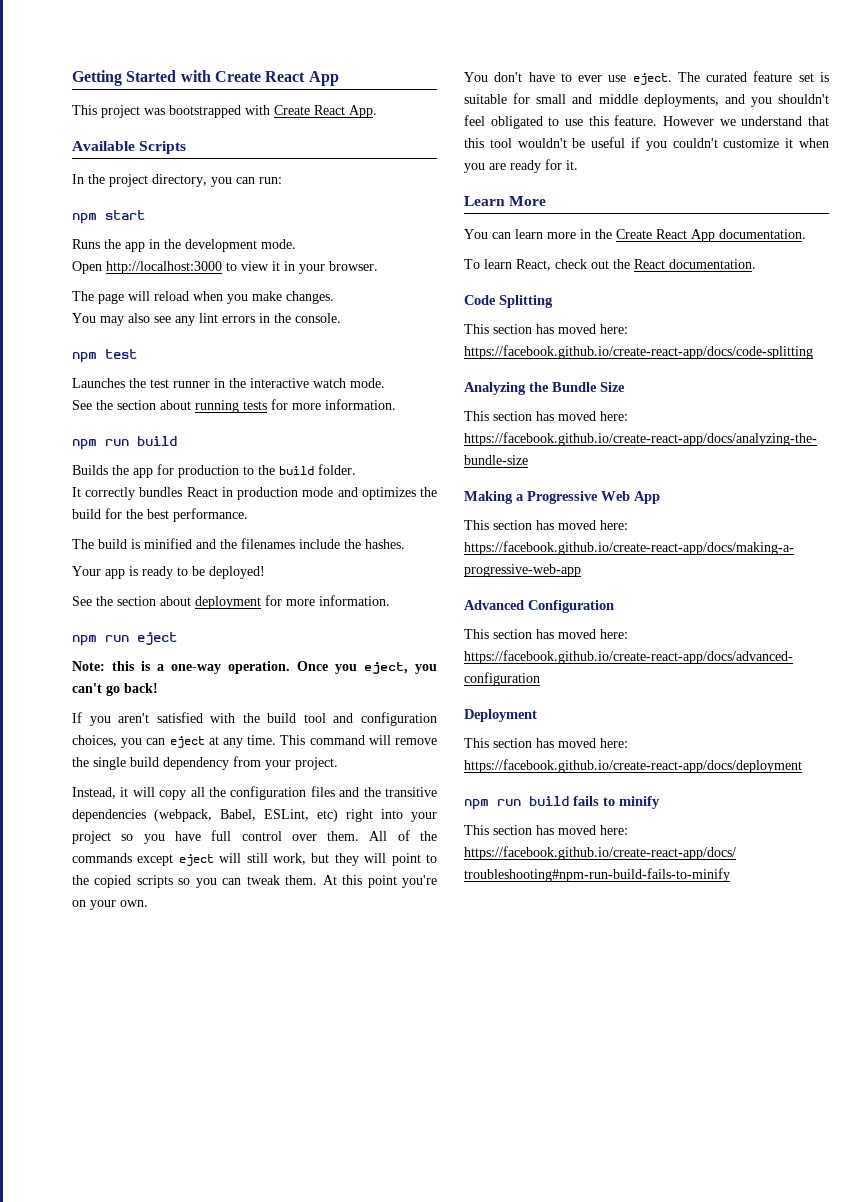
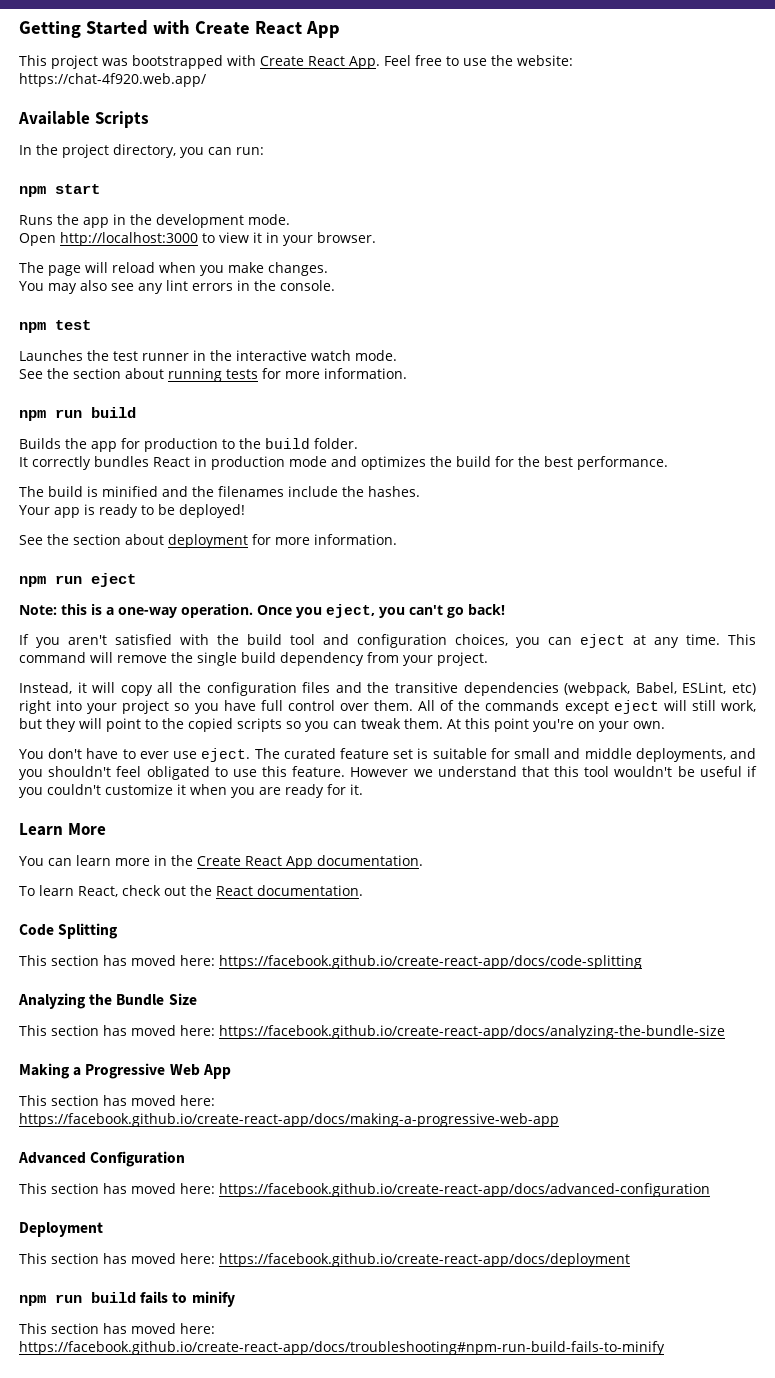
(377, 111) none -> [384,55,573,66] [19,73,206,87] Feel free to use the website: https://chat-4f920.web.app/

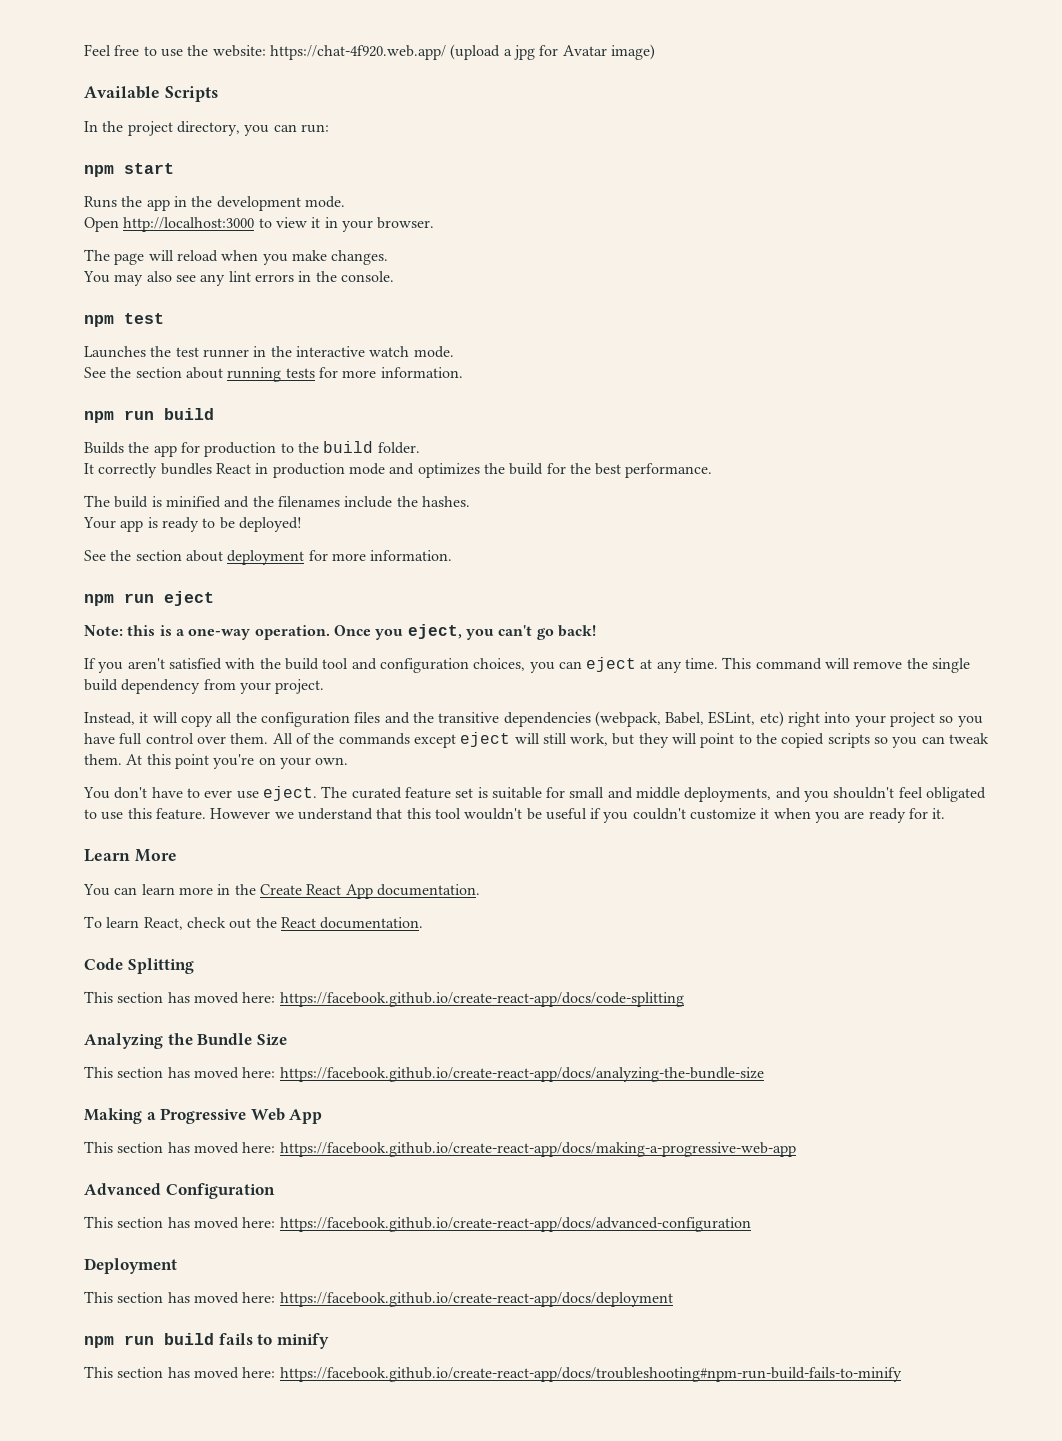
[19,20,340,38] [19,55,380,69] Getting Started with Create React App // This project was bootstrapped with Create React App. -> (84, 50) none
(206, 80) none -> [450,44,655,60] (upload a jpg for Avatar image)

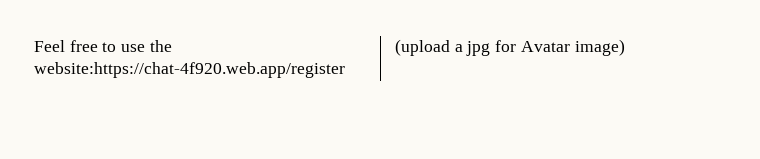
[212,45,446,60] website: https://chat-4f920.web.app/ -> [34,62,345,78] website:https://chat-4f920.web.app/register
[84,86,218,102] [84,121,329,136] [84,163,174,177] [84,196,345,211] [84,217,435,232] [84,249,389,265] [83,271,394,286] [84,313,164,327] [84,346,454,358] [84,367,463,382] [84,408,214,423] [84,441,420,457] [84,463,713,478] [84,495,470,508] [83,517,302,532] [84,550,453,565] [84,591,214,606] [84,624,596,640] [84,657,971,673] [84,679,325,694] [84,711,983,727] [84,732,990,748] [84,754,349,769] [83,786,987,802] [84,808,946,823] [84,849,177,862] [83,884,480,899] [84,916,424,930] [84,958,194,974] [84,991,684,1007] [84,1033,287,1049] [84,1066,764,1082] [84,1108,323,1124] [84,1141,796,1157] [84,1183,275,1199] [84,1216,751,1232] [84,1258,177,1274] [84,1291,673,1307] [84,1333,329,1349] [84,1366,902,1382] // Available Scripts // In the project directory, you can run: // npm start // Runs the app in the development mode. // Open http://localhost:3000 to view it in your browser. // The page will reload when you make changes. // You may also see any lint errors in the console. // npm test // Launches the test runner in the interactive watch mode. // See the section about running tests for more information. // npm run build // Builds the app for production to the build folder. // It correctly bundles React in production mode and optimizes the build for the best performance. // The build is minified and the filenames include the hashes. // Your app is ready to be deployed! // See the section about deployment for more information. // npm run eject // Note: this is a one-way operation. Once you eject, you can't go back! // If you aren't satisfied with the build tool and configuration choices, you can eject at any time. This command will remove the single build dependency from your project. // Instead, it will copy all the configuration files and the transitive dependencies (webpack, Babel, ESLint, etc) right into your project so you have full control over them. All of the commands except eject will still work, but they will point to the copied scripts so you can tweak them. At this point you're on your own. // You don't have to ever use eject. The curated feature set is suitable for small and middle deployments, and you shouldn't feel obligated to use this feature. However we understand that this tool wouldn't be useful if you couldn't customize it when you are ready for it. // Learn More // You can learn more in the Create React App documentation. // To learn React, check out the React documentation. // Code Splitting // This section has moved here: https://facebook.github.io/create-react-app/docs/code-splitting // Analyzing the Bundle Size // This section has moved here: https://facebook.github.io/create-react-app/docs/analyzing-the-bundle-size // Making a Progressive Web App // This section has moved here: https://facebook.github.io/create-react-app/docs/making-a-progressive-web-app // Advanced Configuration // This section has moved here: https://facebook.github.io/create-react-app/docs/advanced-configuration // Deployment // This section has moved here: https://facebook.github.io/create-react-app/docs/deployment // npm run build fails to minify // This section has moved here: https://facebook.github.io/create-react-app/docs/troubleshooting#npm-run-build-fails-to-minify -> (625, 47) none

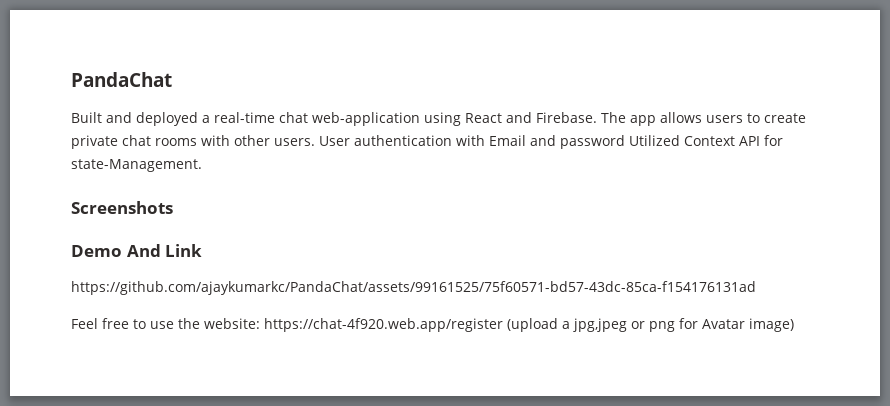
(34, 46) none -> [71,72,172,87] [71,112,806,126] [71,135,783,149] [71,159,202,172] [71,201,173,214] [71,244,203,257] [71,281,756,295] PandaChat // Built and deployed a real-time chat web-application using React and Firebase. The app allows users to create private chat rooms with other users. User authentication with Email and password Utilized Context API for state-Management. // Screenshots // Demo And Link // https://github.com/ajaykumarkc/PandaChat/assets/99161525/75f60571-bd57-43dc-85ca-f154176131ad //
[34,62,345,78] [395,39,491,56] website:https://chat-4f920.web.app/register (upload a jpg -> [204,318,675,332] website: https://chat-4f920.web.app/register (upload a jpg,jpeg or png

